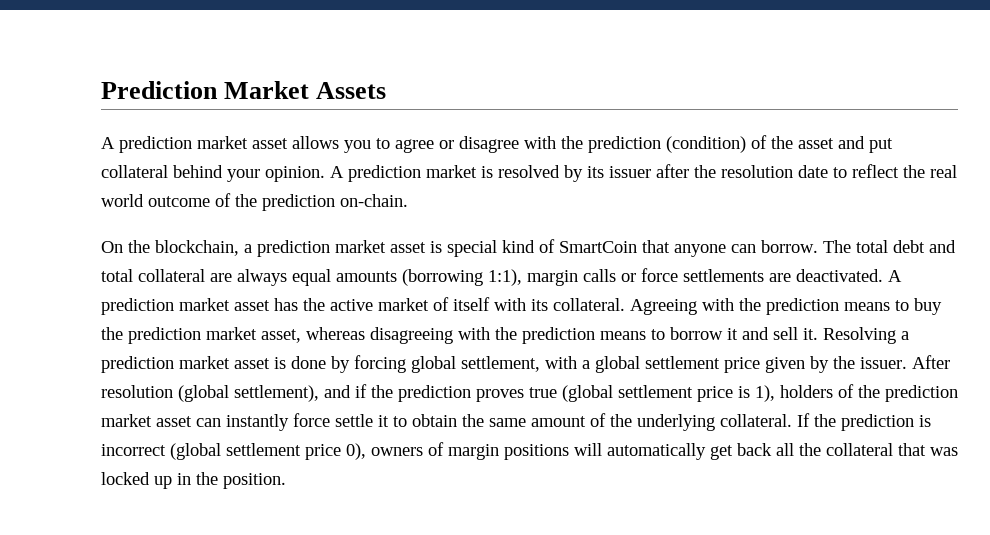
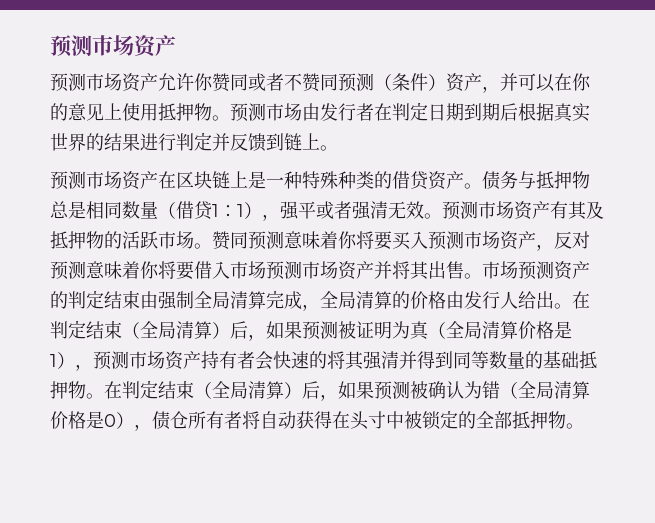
[101,81,387,99] [101,135,893,153] [101,164,957,182] [101,193,408,211] [101,239,956,257] [101,268,902,286] [101,297,942,315] [101,327,909,344] [101,355,950,373] [101,384,958,402] [101,413,931,431] [101,442,958,460] [101,472,286,489] Prediction Market Assets // A prediction market asset allows you to agree or disagree with the prediction (condition) of the asset and put collateral behind your opinion. A prediction market is resolved by its issuer after the resolution date to reflect the real world outcome of the prediction on-chain. // On the blockchain, a prediction market asset is special kind of SmartCoin that anyone can borrow. The total debt and total collateral are always equal amounts (borrowing 1:1), margin calls or force settlements are deactivated. A prediction market asset has the active market of itself with its collateral. Agreeing with the prediction means to buy the prediction market asset, whereas disagreeing with the prediction means to borrow it and sell it. Resolving a prediction market asset is done by forcing global settlement, with a global settlement price given by the issuer. After resolution (global settlement), and if the prediction proves true (global settlement price is 1), holders of the prediction market asset can instantly force settle it to obtain the same amount of the underlying collateral. If the prediction is incorrect (global settlement price 0), owners of margin positions will automatically get back all the collateral that was locked up in the position. -> [50,35,176,58] [50,73,591,93] [50,102,590,122] [50,132,338,152] [50,171,590,190] [50,201,604,221] [50,231,590,251] [50,261,590,280] [50,290,590,311] [50,320,572,341] [50,351,597,371] [50,380,590,401] [50,410,584,431] 预测市场资产 // 预测市场资产允许你赞同或者不赞同预测（条件）资产，并可以在你的意见上使用抵押物。预测市场由发行者在判定日期到期后根据真实世界的结果进行判定并反馈到链上。 // 预测市场资产在区块链上是一种特殊种类的借贷资产。债务与抵押物总是相同数量（借贷1：1），强平或者强清无效。预测市场资产有其及抵押物的活跃市场。赞同预测意味着你将要买入预测市场资产，反对预测意味着你将要借入市场预测市场资产并将其出售。市场预测资产的判定结束由强制全局清算完成，全局清算的价格由发行人给出。在判定结束（全局清算）后，如果预测被证明为真（全局清算价格是1），预测市场资产持有者会快速的将其强清并得到同等数量的基础抵押物。在判定结束（全局清算）后，如果预测被确认为错（全局清算价格是0），债仓所有者将自动获得在头寸中被锁定的全部抵押物。

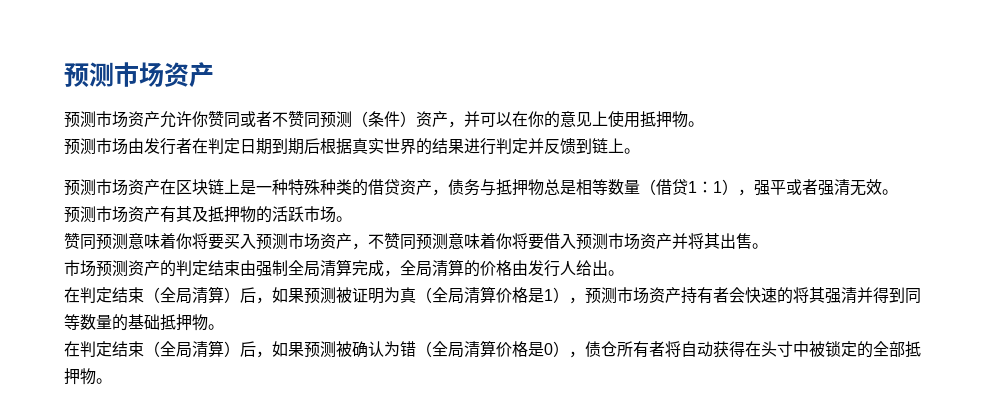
(230, 118) none -> (704, 124) //
[464,183,482,189] 。 -> [432,189,448,196] ，
[104,202,122,219] 同 -> [592,179,608,195] 等
(442, 216) none -> (898, 192) //
(212, 246) none -> (352, 219) //
[554,231,590,249] 反对 -> [368,233,416,250] 不赞同
[230,261,266,279] 市场 -> (576, 241) none
(482, 276) none -> (768, 246) //
(572, 306) none -> (624, 273) //
(104, 396) none -> (224, 327) //

